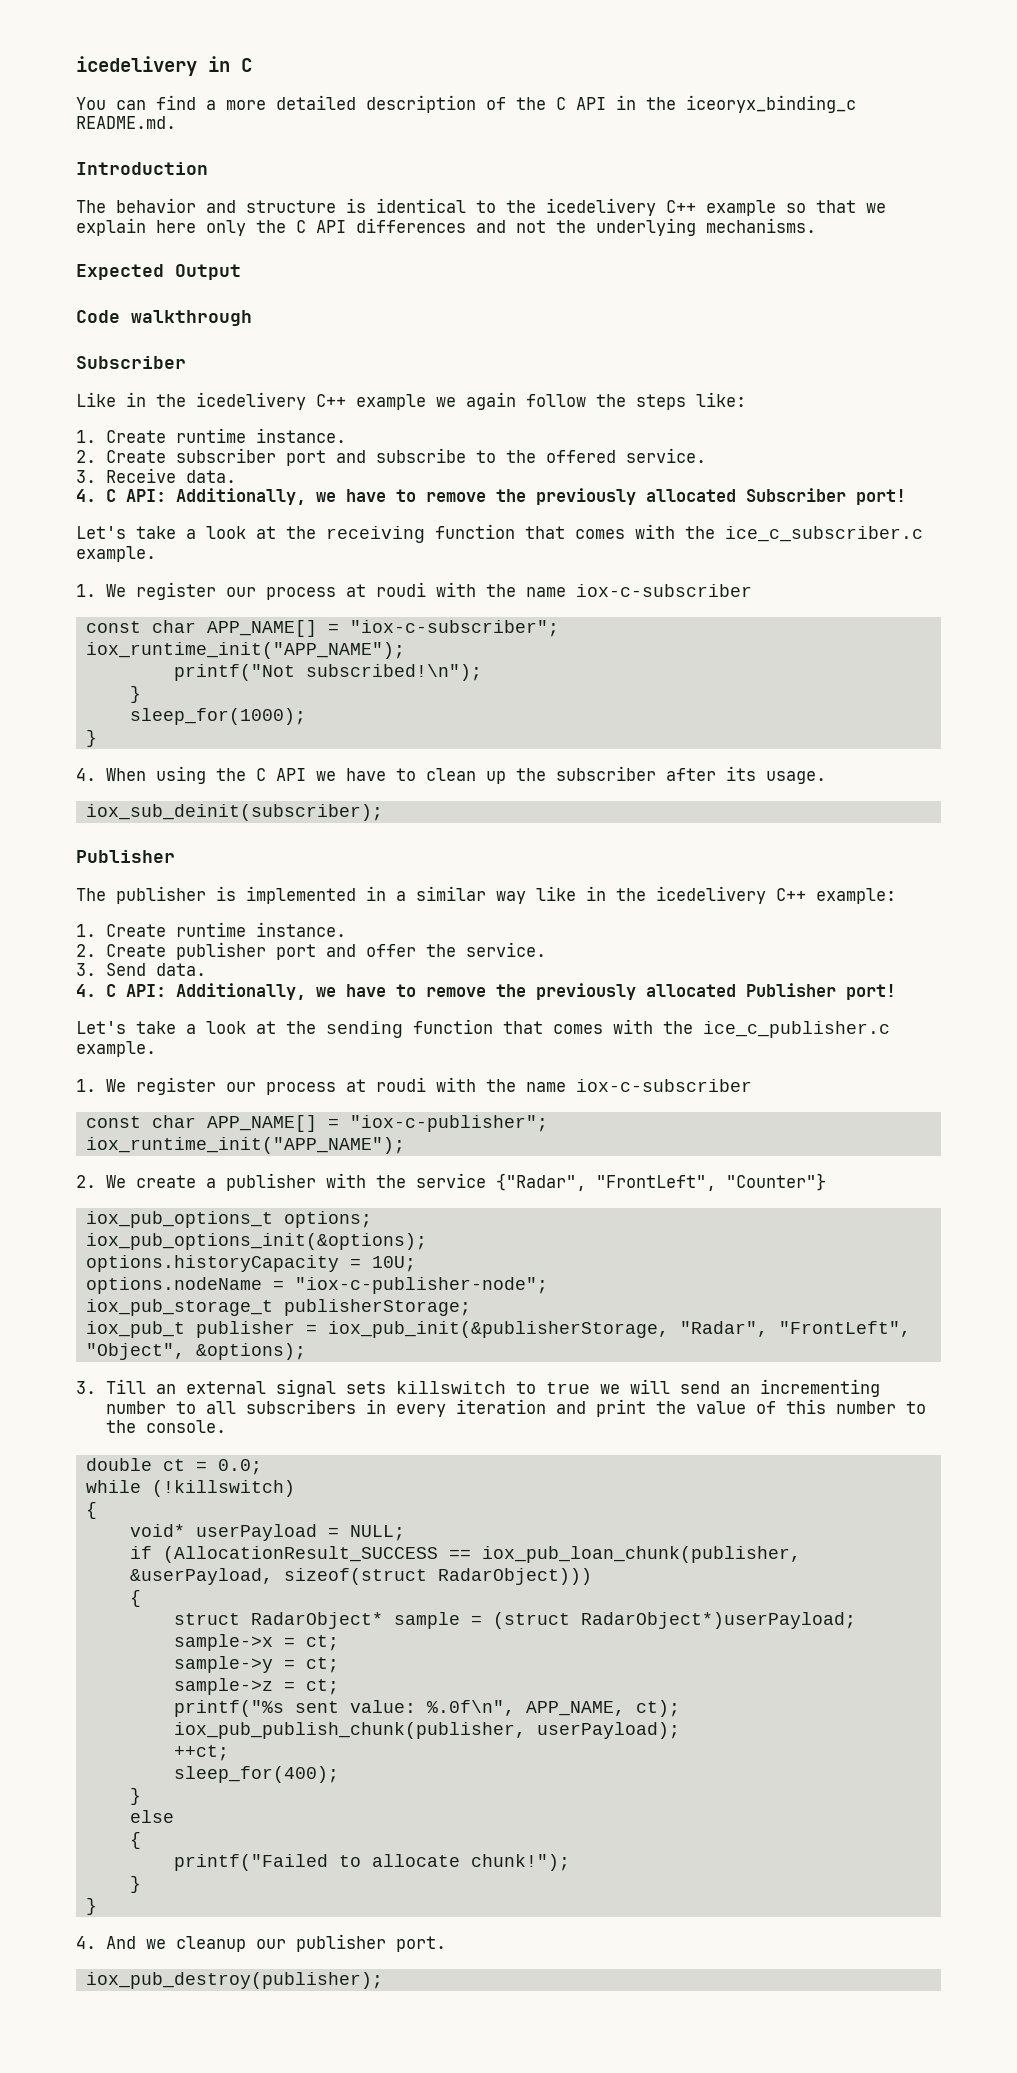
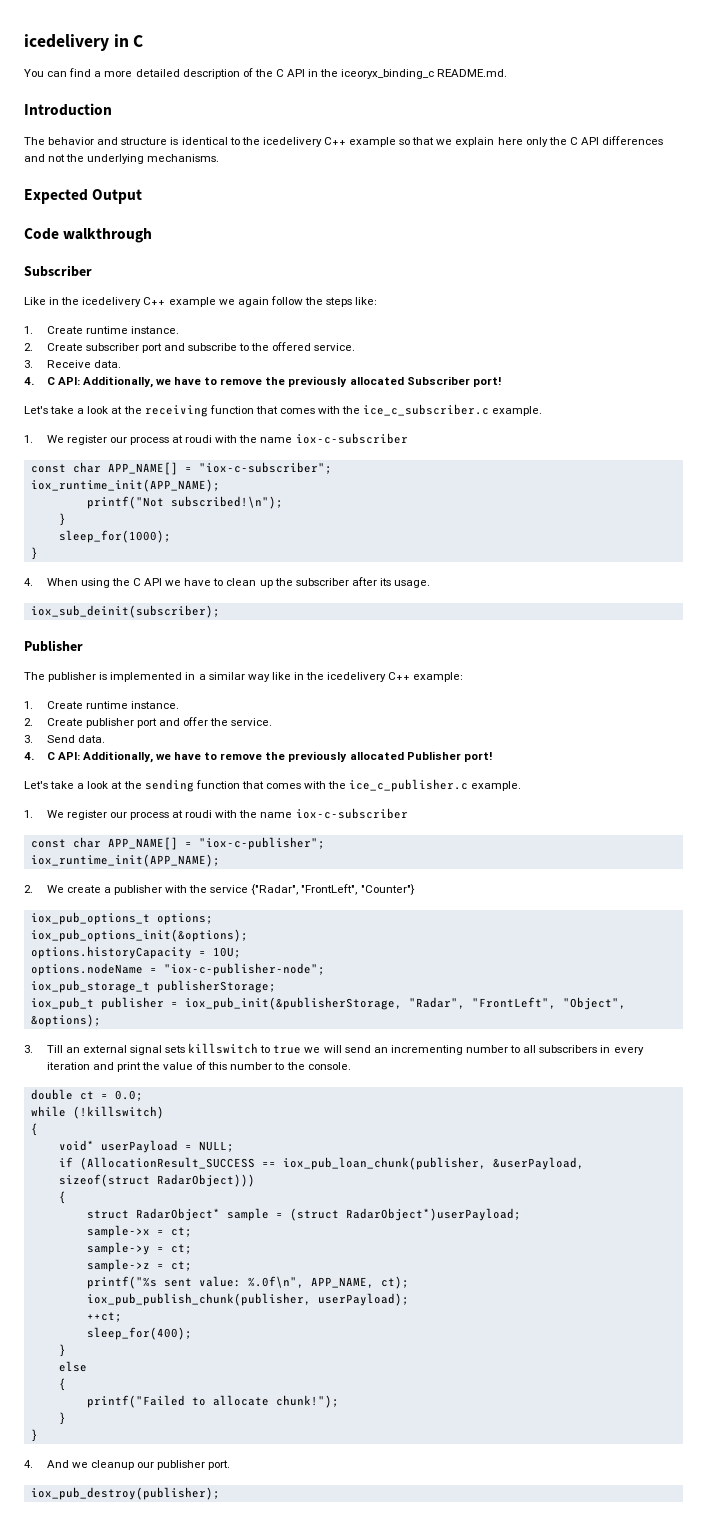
[85,642,405,659] iox_runtime_init("APP_NAME"); -> [30,479,220,492] iox_runtime_init(APP_NAME);
[85,1137,405,1154] iox_runtime_init("APP_NAME"); -> [30,854,220,867] iox_runtime_init(APP_NAME);

